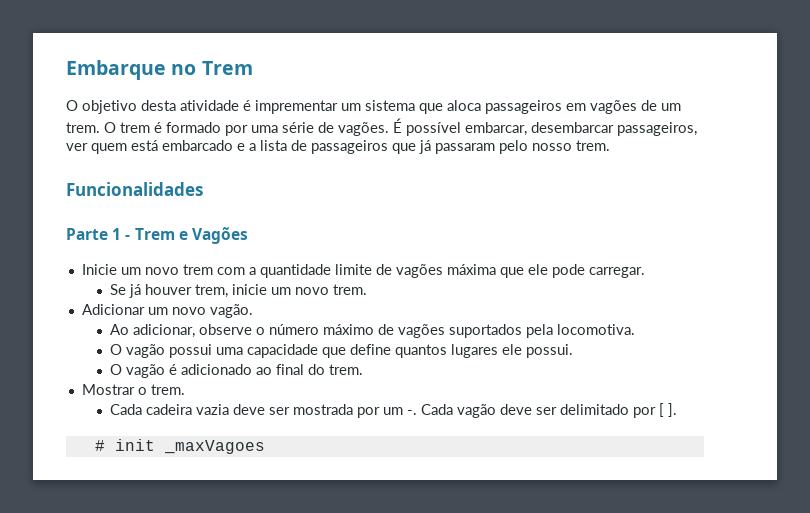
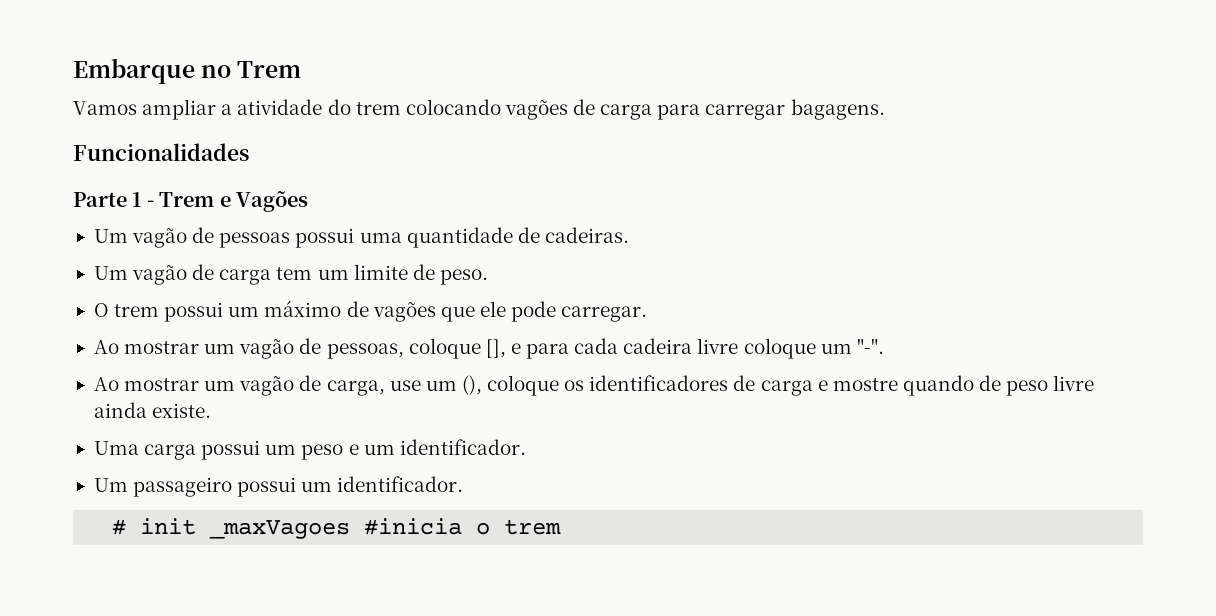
[66,100,681,114] [66,118,697,136] [66,140,610,154] O objetivo desta atividade é imprementar um sistema que aloca passageiros em vagões de um trem. O trem é formado por uma série de vagões. É possível embarcar, desembarcar passageiros, ver quem está embarcado e a lista de passageiros que já passaram pelo nosso trem. -> [73,99,885,120] Vamos ampliar a atividade do trem colocando vagões de carga para carregar bagagens.
[81,264,645,278] [109,284,367,298] [81,304,253,318] [109,324,635,338] [109,344,573,358] [109,364,363,378] [81,384,185,395] [109,403,677,418] Inicie um novo trem com a quantidade limite de vagões máxima que ele pode carregar. // Se já houver trem, inicie um novo trem. // Adicionar um novo vagão. // Ao adicionar, observe o número máximo de vagões suportados pela locomotiva. // O vagão possui uma capacidade que define quantos lugares ele possui. // O vagão é adicionado ao final do trem. // Mostrar o trem. // Cada cadeira vazia deve ser mostrada por um -. Cada vagão deve ser delimitado por [ ]. -> [93,227,629,248] [93,264,488,285] [93,300,648,322] [93,338,884,359] [93,375,1095,396] [93,402,212,418] [93,439,526,460] [93,476,464,497] Um vagão de pessoas possui uma quantidade de cadeiras. // Um vagão de carga tem um limite de peso. // O trem possui um máximo de vagões que ele pode carregar. // Ao mostrar um vagão de pessoas, coloque [], e para cada cadeira livre coloque um "-". // Ao mostrar um vagão de carga, use um (), coloque os identificadores de carga e mostre quando de peso livre ainda existe. // Uma carga possui um peso e um identificador. // Um passageiro possui um identificador.
(265, 447) none -> [364,518,562,535] #inicia o trem

